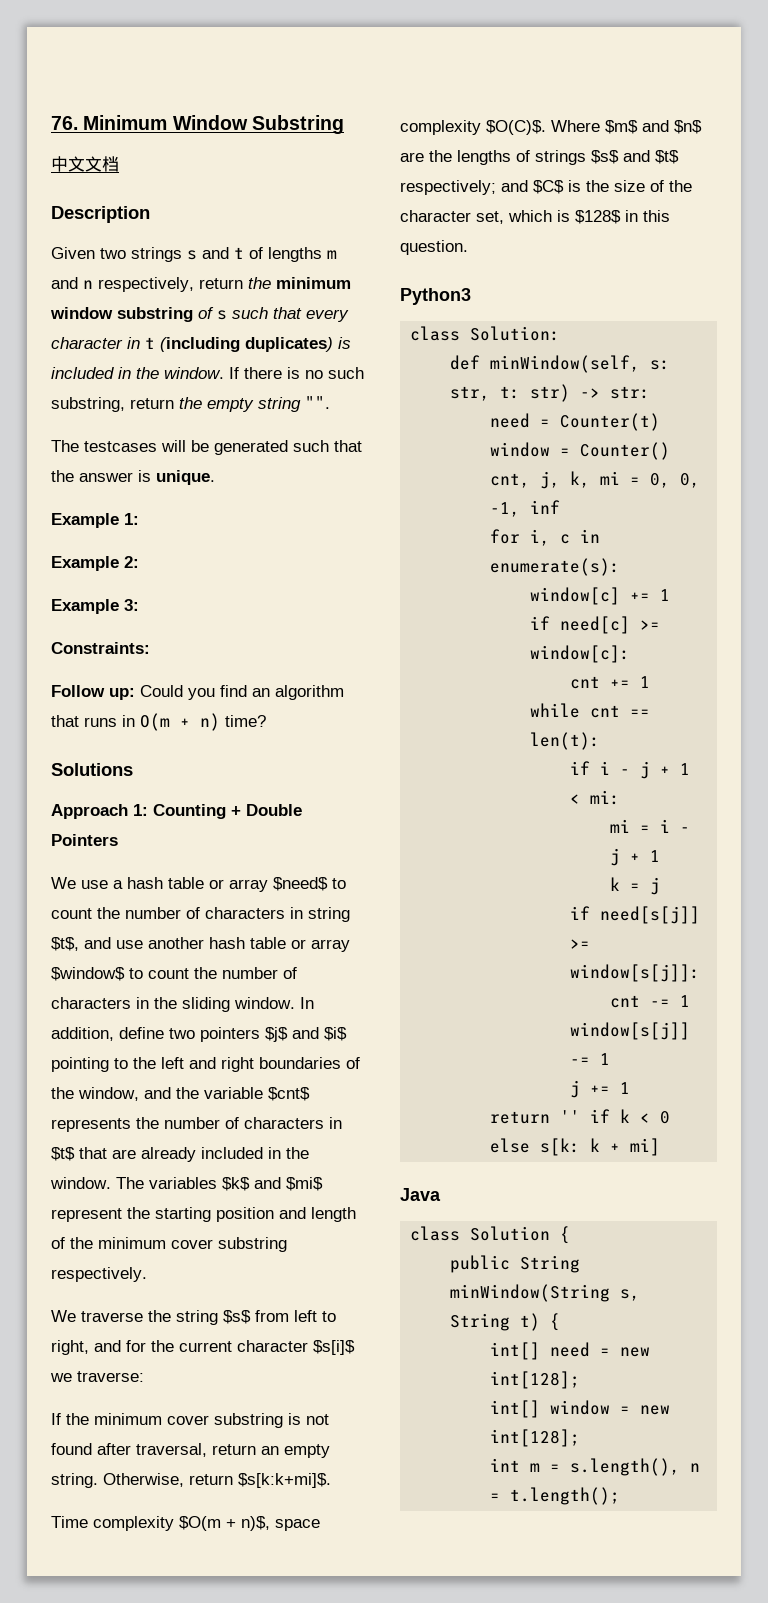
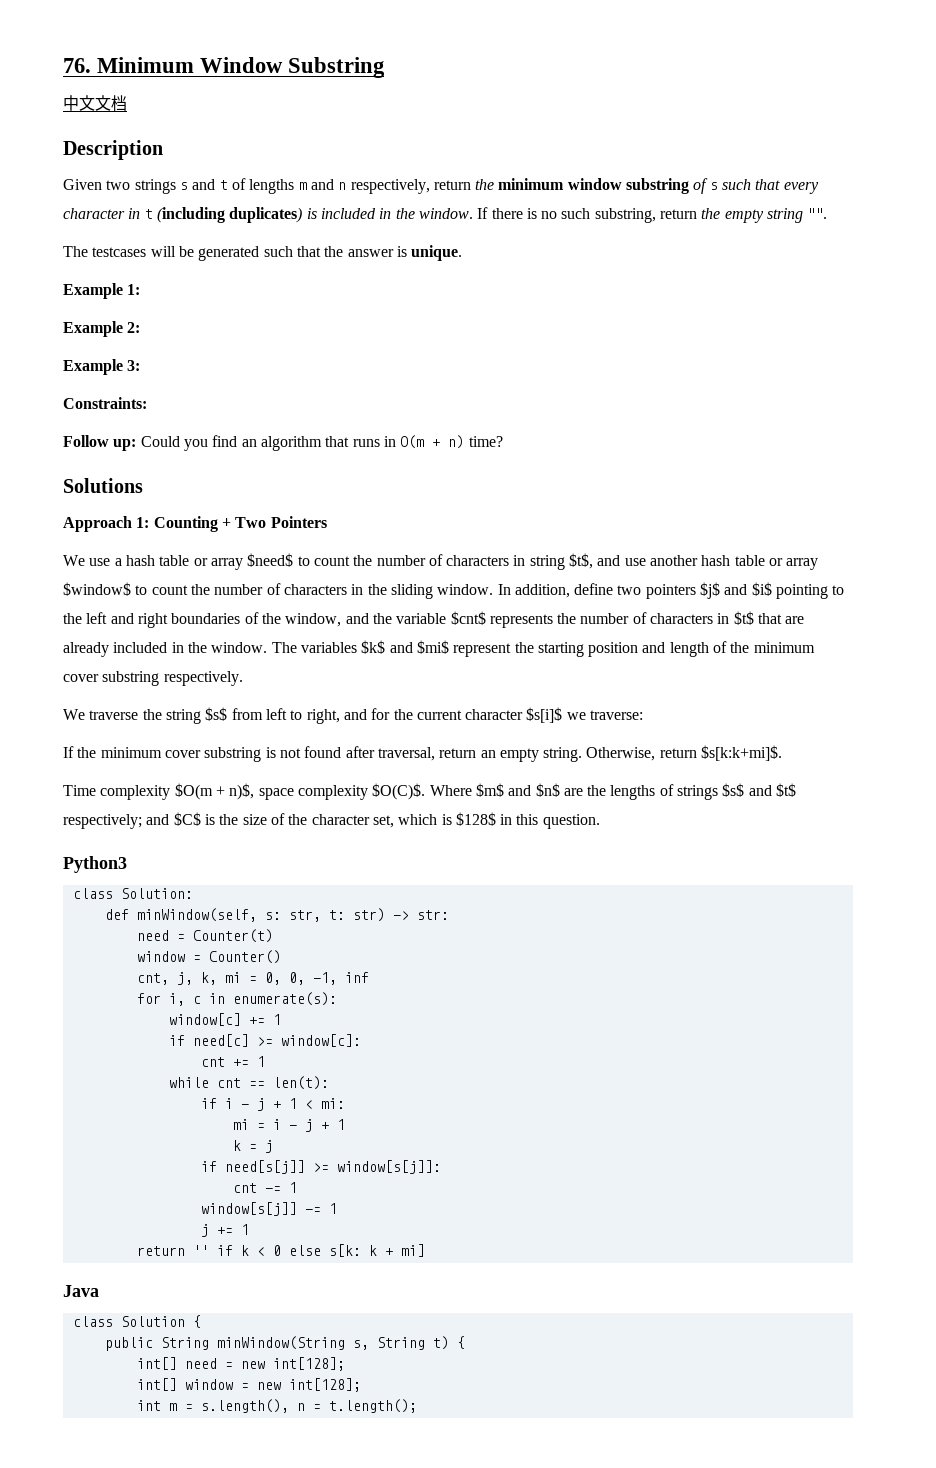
[246,804,302,816] Double -> [235,517,267,528] Two

